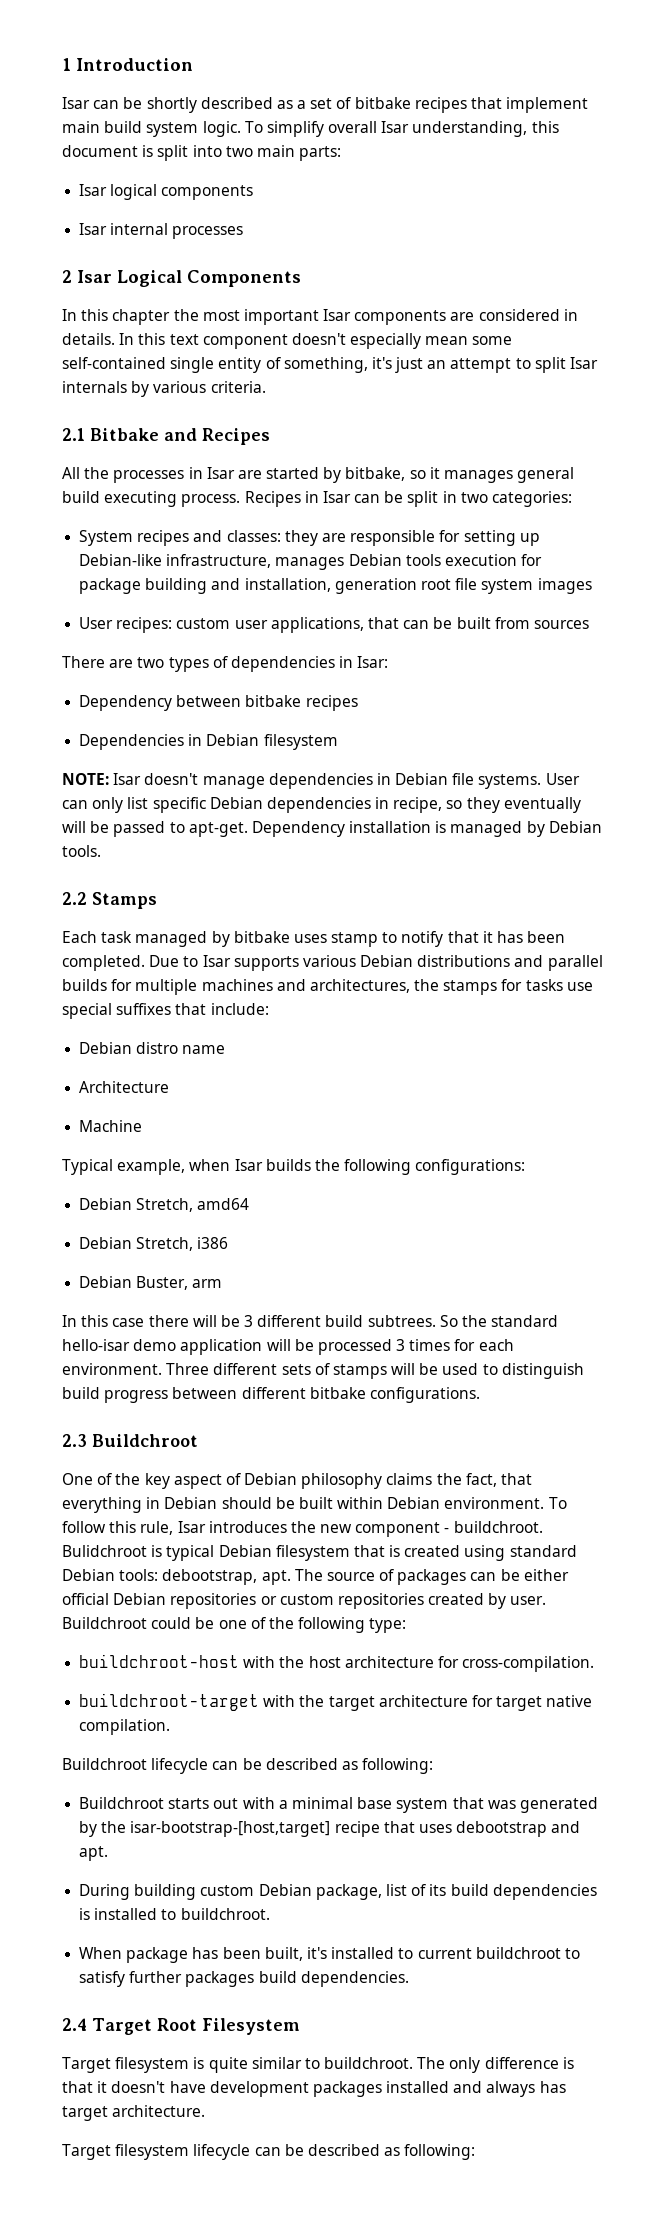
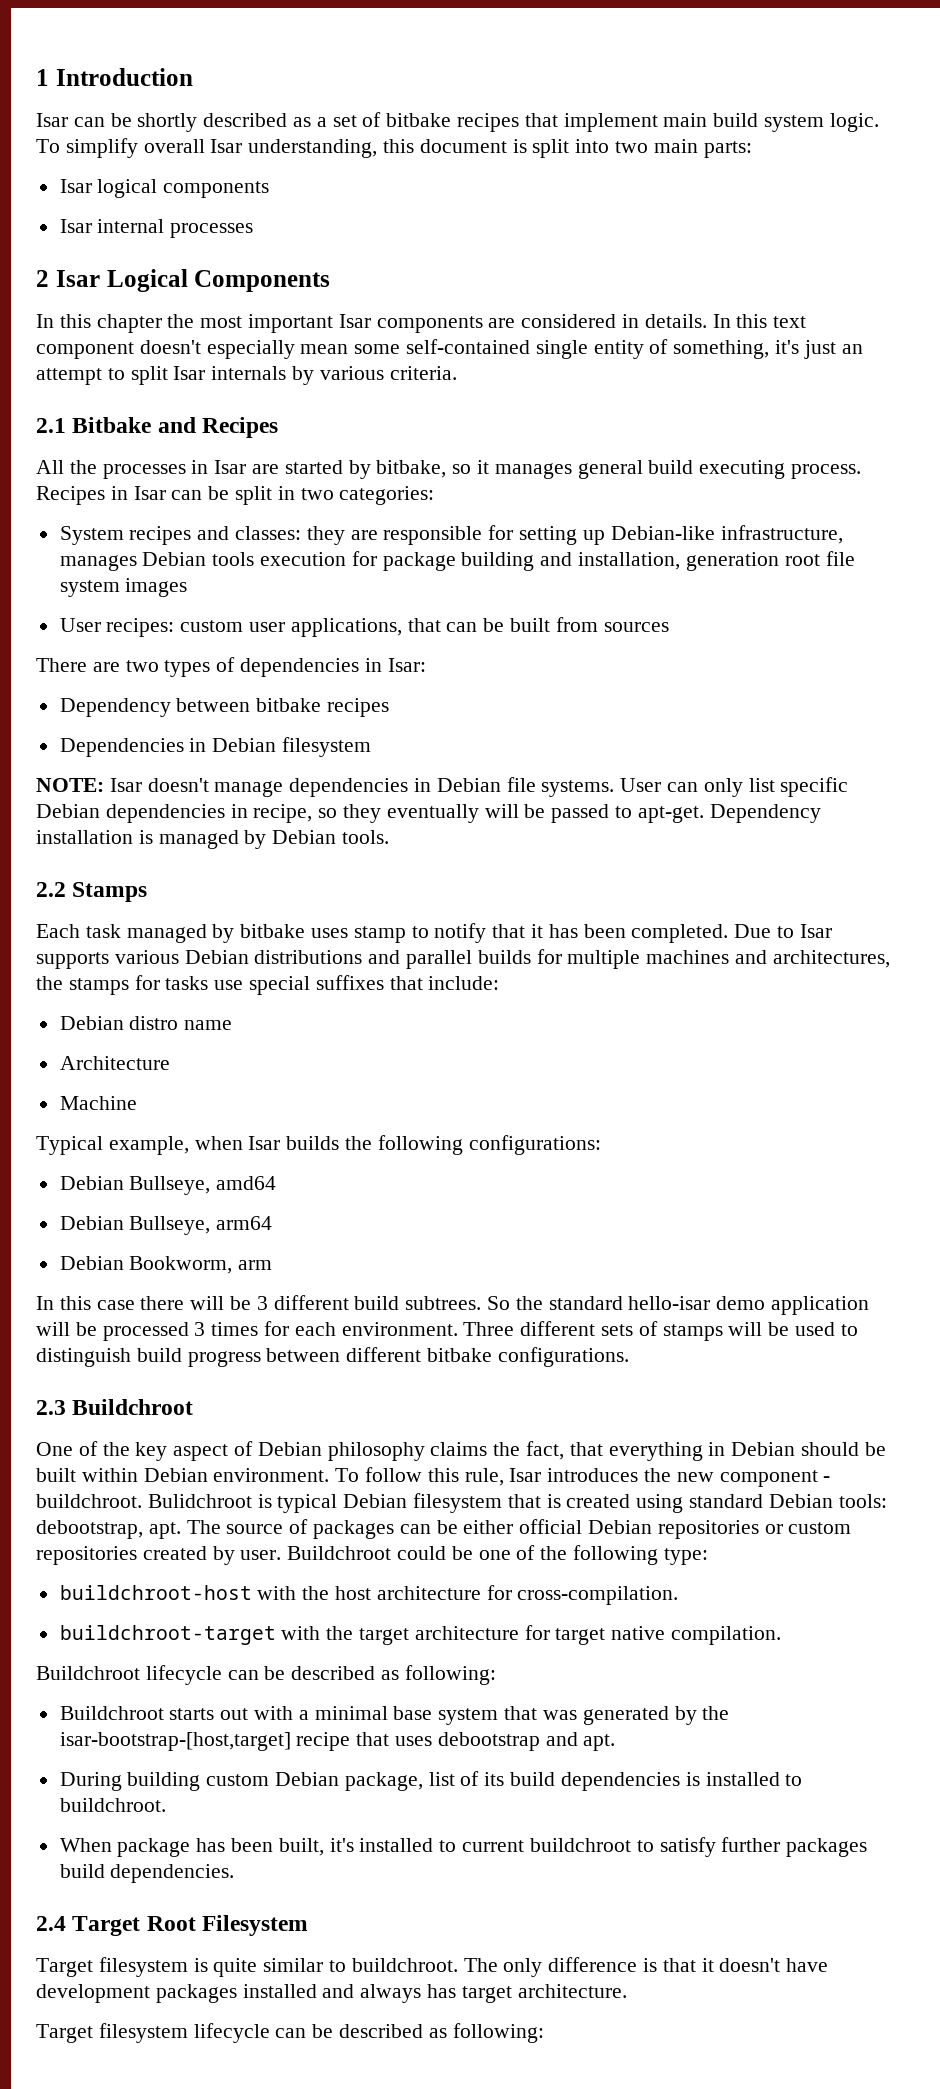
[136,1198,194,1212] Stretch, -> [129,1176,211,1195] Bullseye,
[136,1237,229,1251] [79,1276,189,1290] Stretch, i386 // Debian Buster, -> [129,1216,273,1235] [59,1256,233,1274] Bullseye, arm64 // Debian Bookworm,

